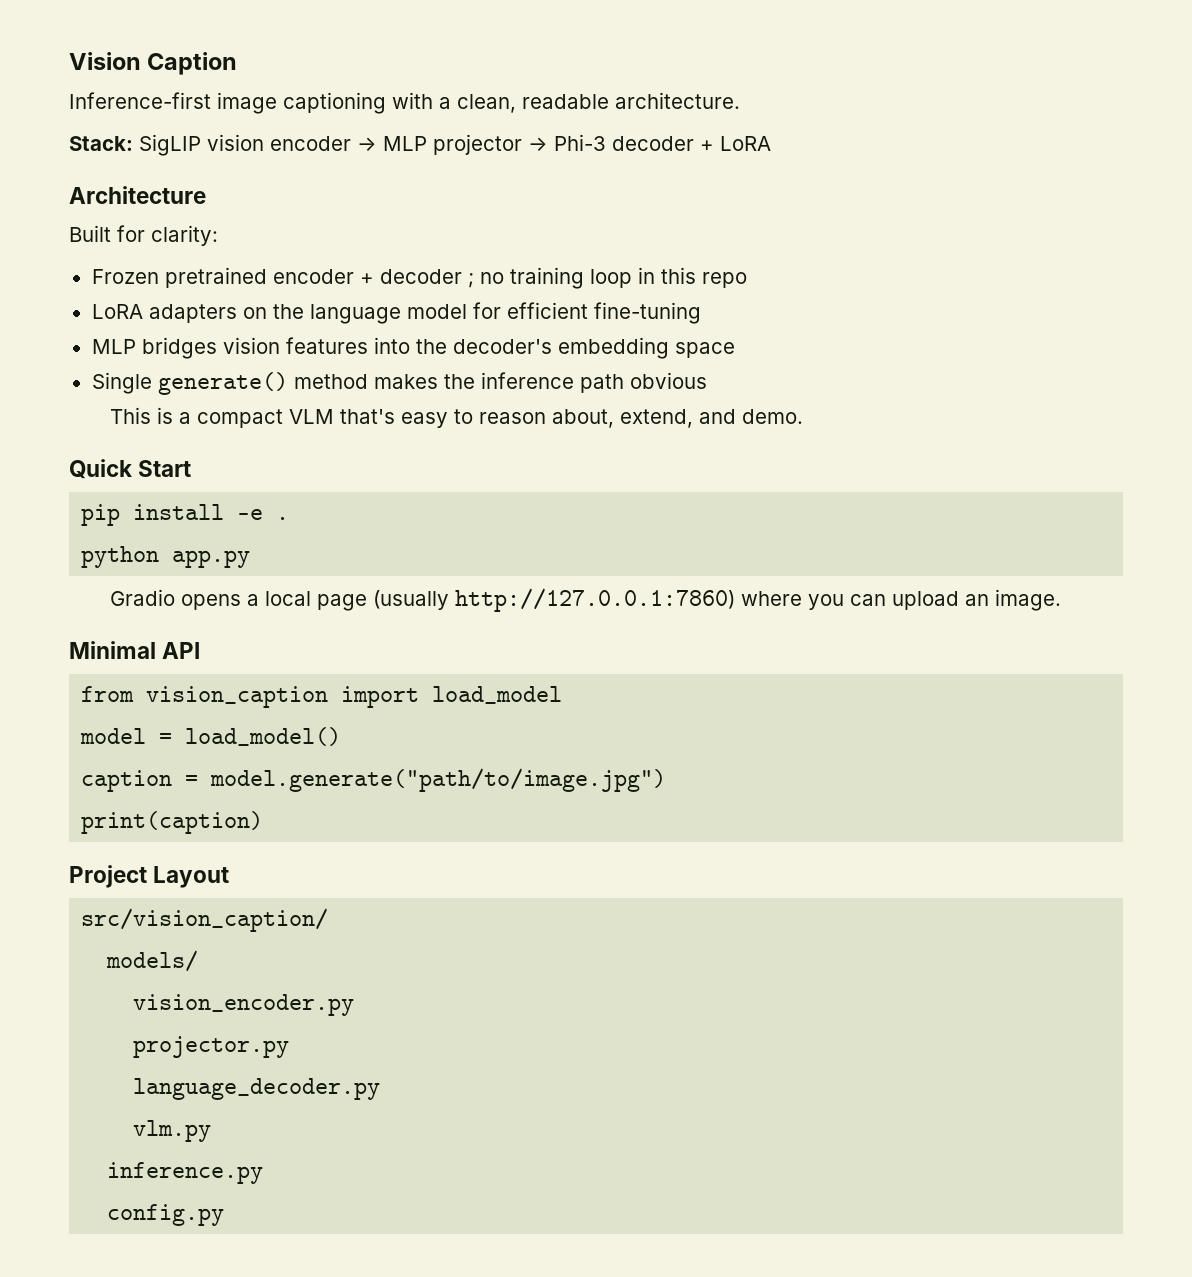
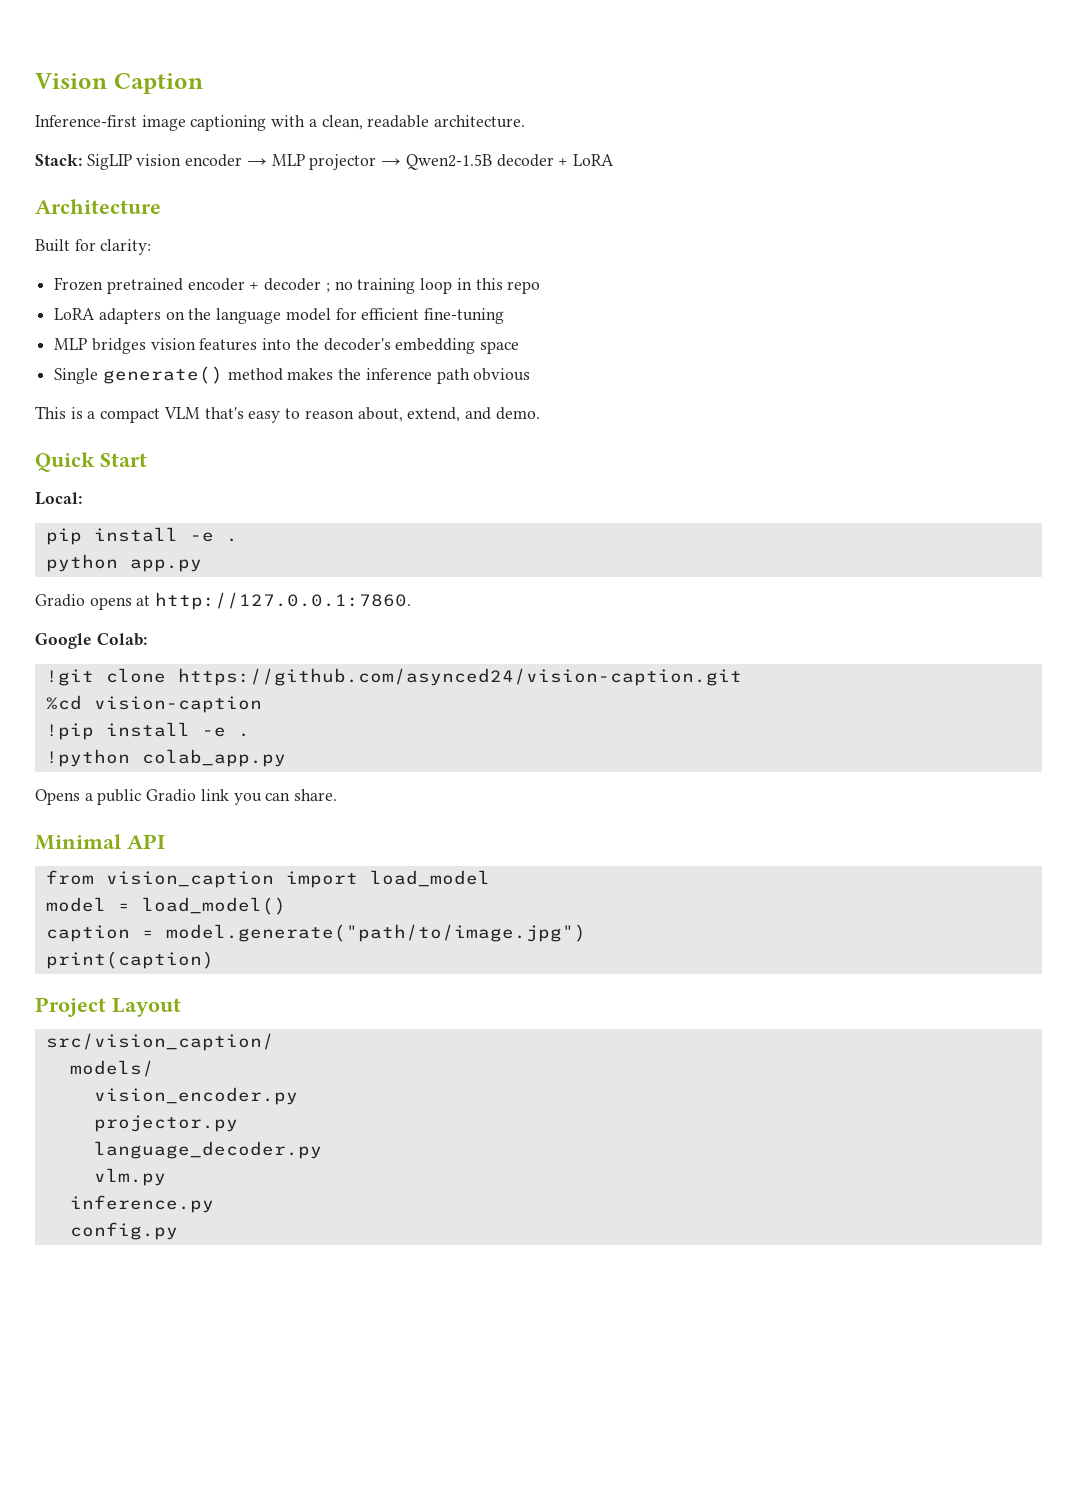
[554,134,606,151] Phi-3 -> [405,154,492,170] Qwen2-1.5B
(192, 468) none -> [35,492,82,505] // Local:
[247,588,1062,612] a local page (usually http://127.0.0.1:7860) where you can upload an image. -> [136,592,412,610] [35,633,147,649] [45,668,742,686] [45,695,262,713] [45,722,250,740] [45,749,286,767] [35,789,338,805] at http://127.0.0.1:7860. // Google Colab: // !git clone https://github.com/asynced24/vision-caption.git // %cd vision-caption // !pip install -e . // !python colab_app.py // Opens a public Gradio link you can share.

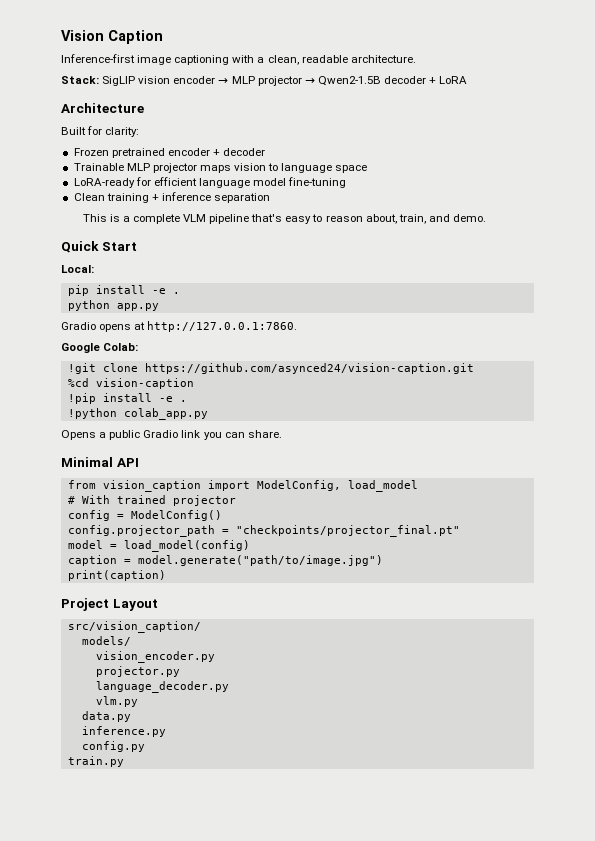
[325,278,541,294] [54,308,505,324] [54,338,520,354] [54,366,531,384] ; no training loop in this repo // LoRA adapters on the language model for efficient fine-tuning // MLP bridges vision features into the decoder's embedding space // Single generate() method makes the inference path obvious -> [73,163,368,173] [73,177,347,188] [73,192,271,203] // Trainable MLP projector maps vision to language space // LoRA-ready for efficient language model fine-tuning // Clean training + inference separation
[100,407,200,423] compact VLM -> [132,214,250,224] complete VLM pipeline
[407,407,461,422] extend, -> [398,214,426,224] train,
(358, 879) none -> [256,480,341,491] ModelConfig,
(490, 878) none -> [67,495,236,506] [67,510,222,521] [67,525,460,537] // # With trained projector // config = ModelConfig() // config.projector_path = "checkpoints/projector_final.pt"
[141,897,286,915] load_model() -> [123,540,250,552] load_model(config)
(166, 1177) none -> [81,711,131,722] // data.py
(178, 1231) none -> [67,756,124,767] // train.py

